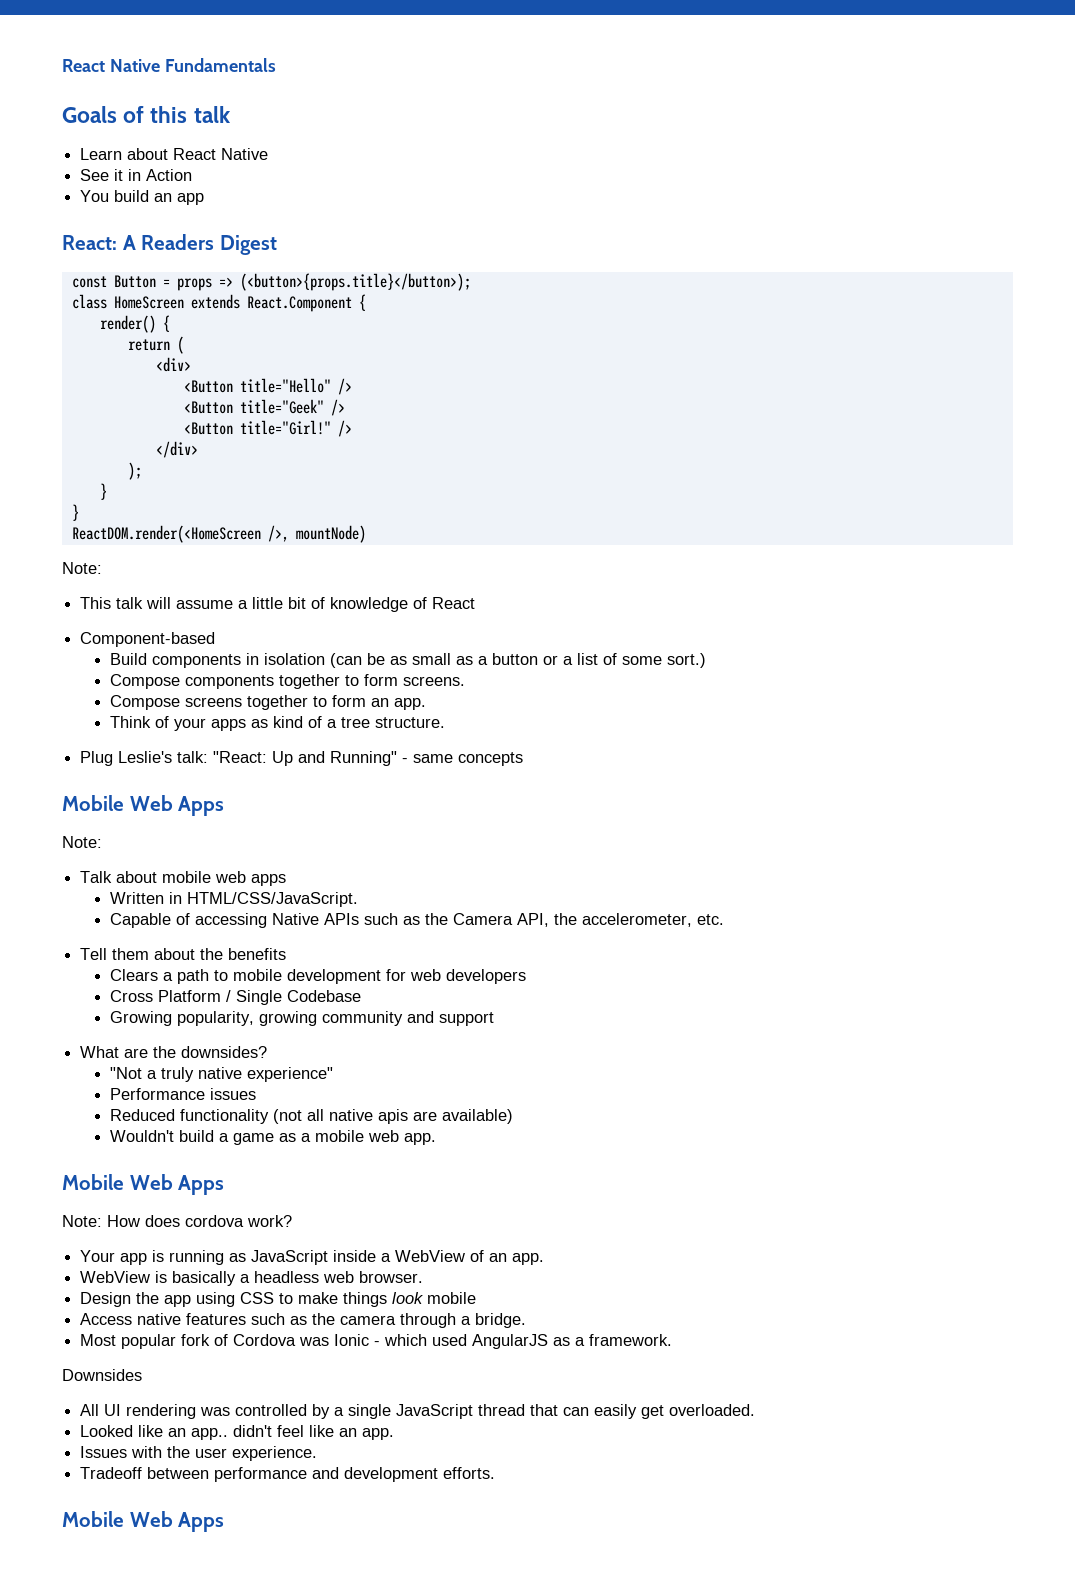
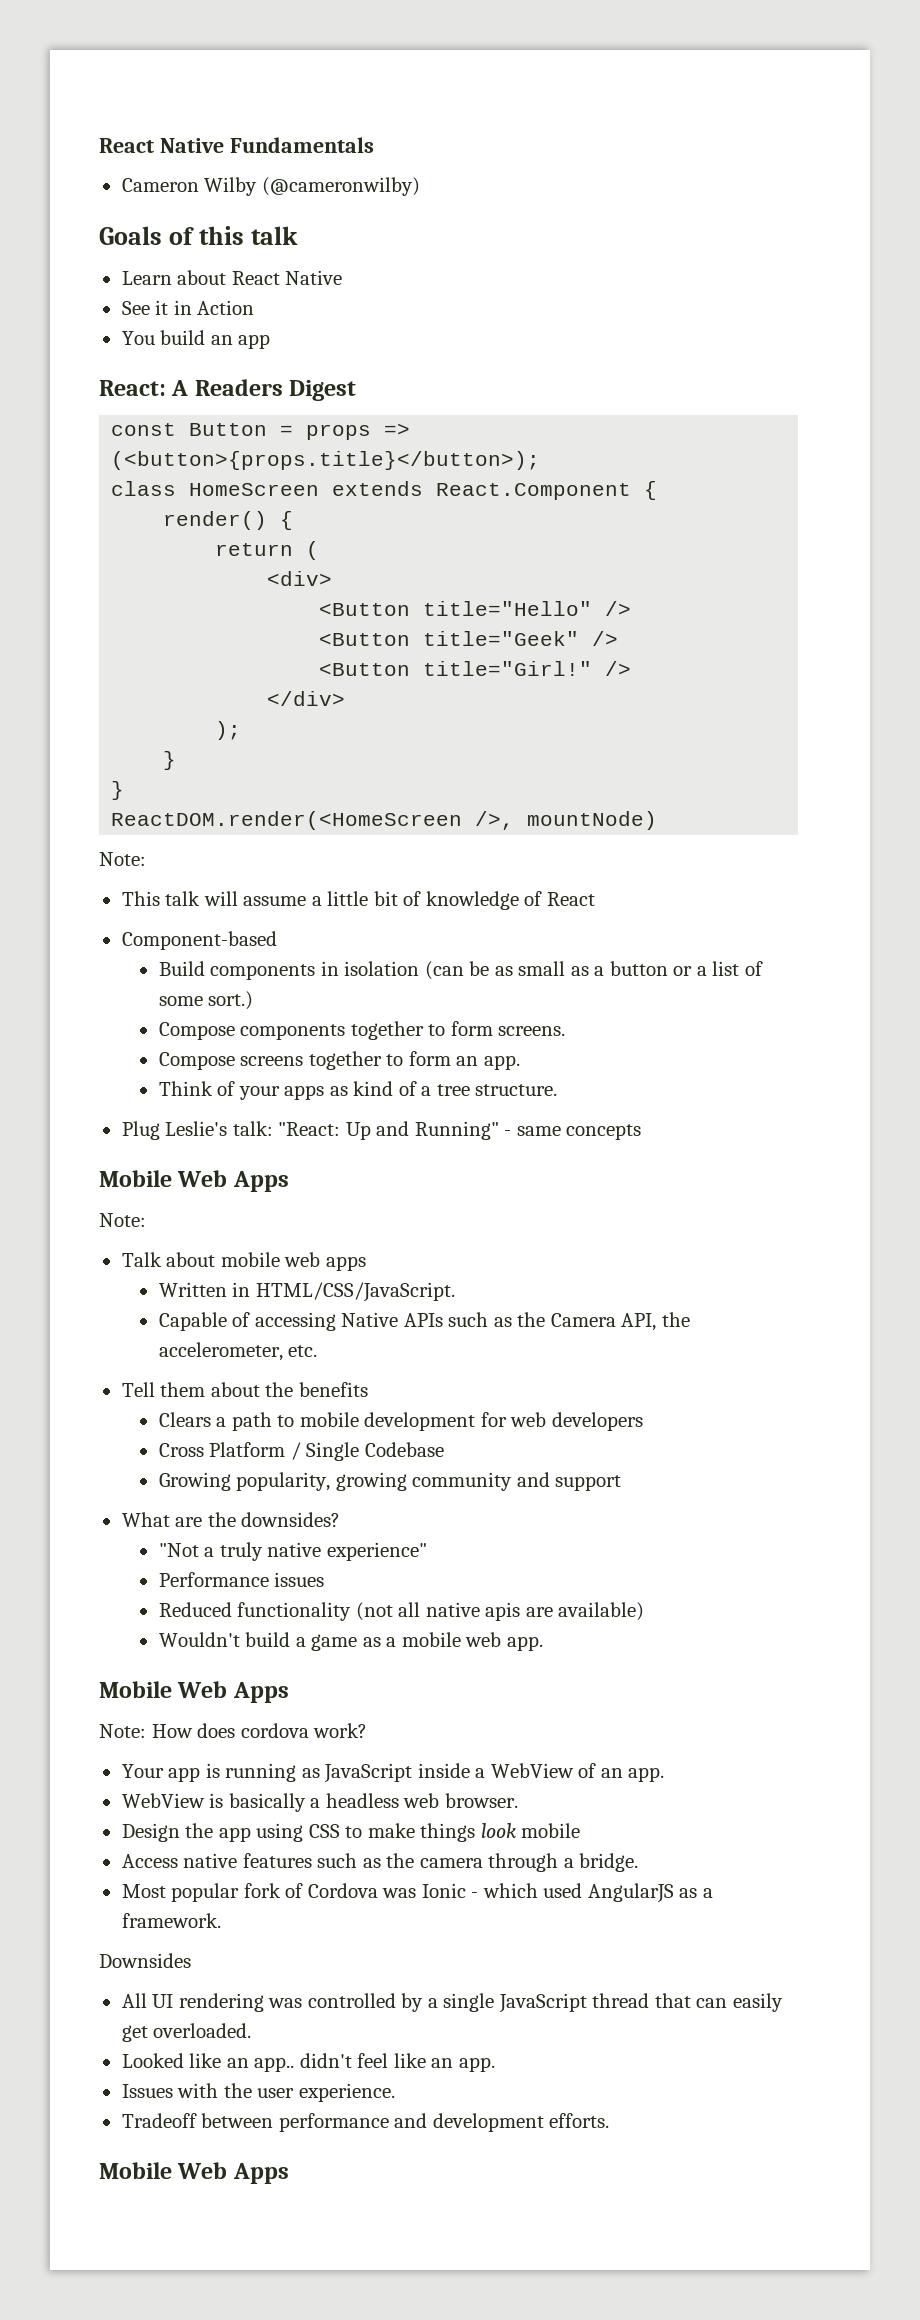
(276, 65) none -> [121,177,420,196] // Cameron Wilby (@cameronwilby)

